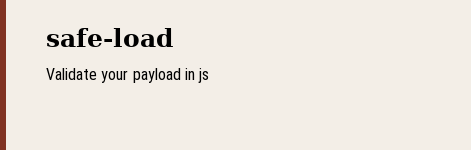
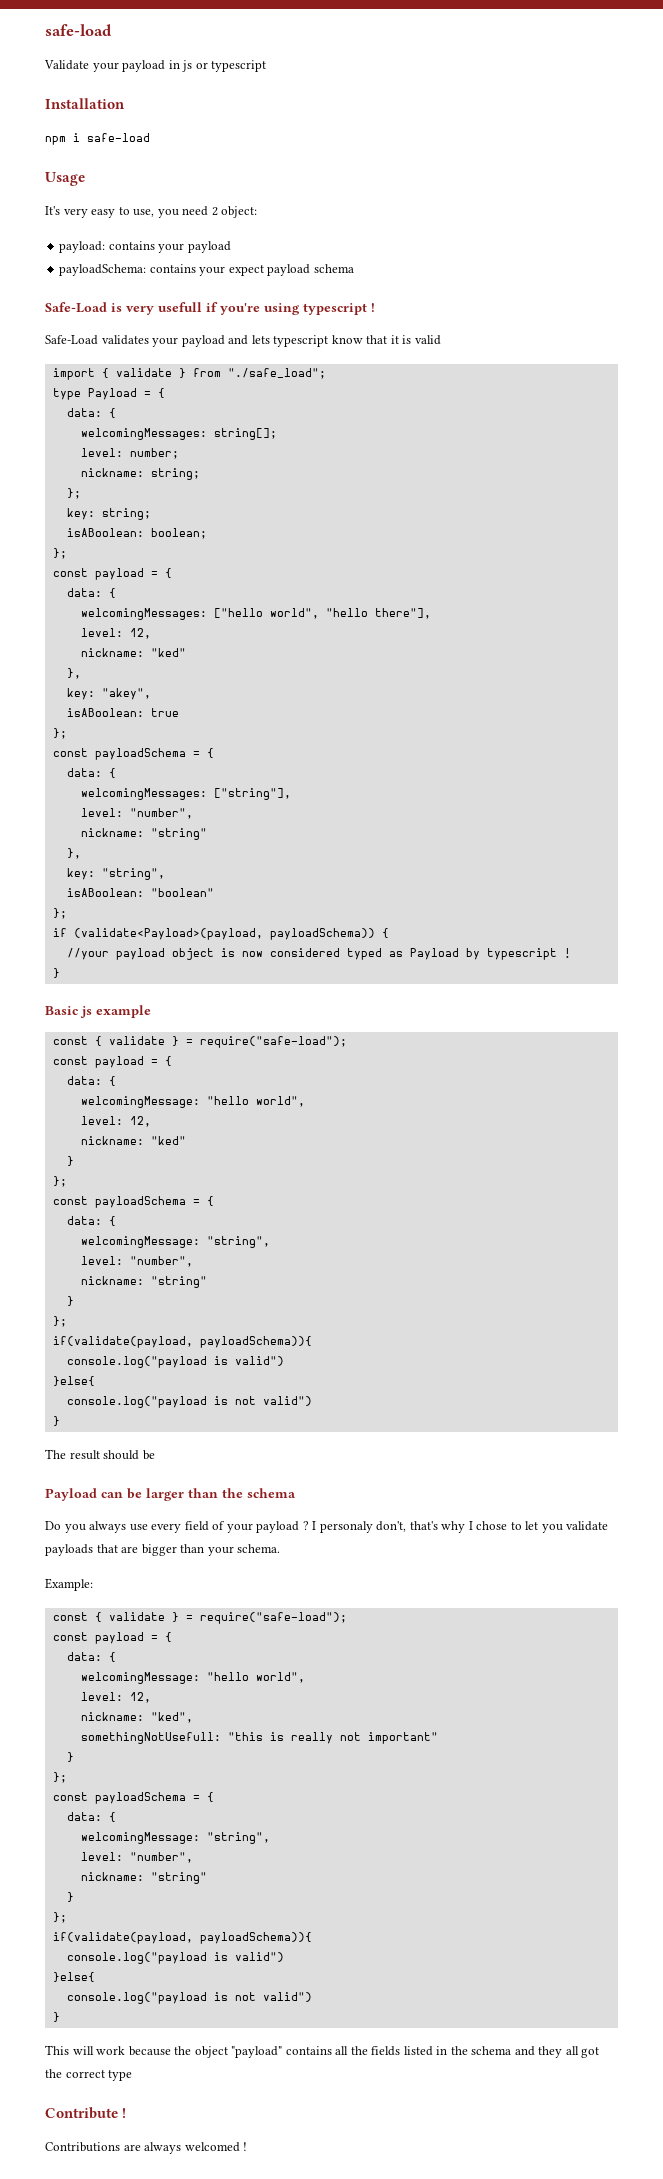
(210, 75) none -> [195,60,267,72] [45,98,125,109] [45,133,150,145] [45,172,85,186] [45,206,258,218] [59,241,231,253] [59,264,354,276] [45,302,375,315] [45,335,441,347] [52,368,326,380] [52,388,165,400] [66,408,116,418] [80,428,277,440] [80,448,179,459] [80,468,200,480] [66,488,81,499] [66,508,151,520] [66,528,207,539] [52,548,67,559] [52,568,172,580] [66,588,116,598] [80,608,431,620] [80,628,151,639] [80,648,186,657] [66,668,81,679] [66,688,151,700] [66,708,179,717] [52,728,67,739] [52,748,214,760] [66,768,116,778] [80,788,291,800] [80,808,193,819] [80,828,207,840] [66,848,81,859] [66,868,165,880] [66,888,214,897] [52,908,67,919] [52,928,389,940] [66,948,571,960] [52,968,60,978] [45,1005,151,1018] [52,1036,347,1048] [52,1056,172,1068] [66,1076,116,1086] [80,1096,305,1108] [80,1116,151,1127] [80,1136,186,1145] [66,1156,74,1166] [52,1176,67,1187] [52,1196,214,1208] [66,1216,116,1226] [80,1236,270,1248] [80,1256,193,1267] [80,1276,207,1288] [66,1296,74,1306] [52,1316,67,1327] [52,1336,312,1348] [66,1356,284,1368] [52,1376,95,1386] [66,1396,312,1408] [52,1416,60,1426] [45,1449,155,1460] [45,1488,296,1501] [45,1521,609,1533] [45,1544,281,1556] [45,1578,93,1591] [52,1612,347,1624] [52,1632,172,1644] [66,1652,116,1662] [80,1672,305,1684] [80,1692,151,1703] [80,1712,193,1723] [80,1732,438,1744] [66,1752,74,1762] [52,1772,67,1783] [52,1792,214,1804] [66,1812,116,1822] [80,1832,270,1844] [80,1852,193,1863] [80,1872,207,1884] [66,1892,74,1902] [52,1912,67,1923] [52,1932,312,1944] [66,1952,284,1964] [52,1972,95,1982] [66,1992,312,2004] [52,2012,60,2022] [45,2045,600,2058] [45,2069,133,2081] [45,2107,127,2119] [45,2142,248,2154] or typescript // Installation // npm i safe-load // Usage // It's very easy to use, you need 2 object: // payload: contains your payload // payloadSchema: contains your expect payload schema // Safe-Load is very usefull if you're using typescript ! // Safe-Load validates your payload and lets typescript know that it is valid // import { validate } from "./safe_load"; // type Payload = { // data: { // welcomingMessages: string[]; // level: number; // nickname: string; // }; // key: string; // isABoolean: boolean; // }; // const payload = { // data: { // welcomingMessages: ["hello world", "hello there"], // level: 12, // nickname: "ked" // }, // key: "akey", // isABoolean: true // }; // const payloadSchema = { // data: { // welcomingMessages: ["string"], // level: "number", // nickname: "string" // }, // key: "string", // isABoolean: "boolean" // }; // if (validate<Payload>(payload, payloadSchema)) { // //your payload object is now considered typed as Payload by typescript ! // } // Basic js example // const { validate } = require("safe-load"); // const payload = { // data: { // welcomingMessage: "hello world", // level: 12, // nickname: "ked" // } // }; // const payloadSchema = { // data: { // welcomingMessage: "string", // level: "number", // nickname: "string" // } // }; // if(validate(payload, payloadSchema)){ // console.log("payload is valid") // }else{ // console.log("payload is not valid") // } // The result should be // Payload can be larger than the schema // Do you always use every field of your payload ? I personaly don't, that's why I chose to let you validate payloads that are bigger than your schema. // Example: // const { validate } = require("safe-load"); // const payload = { // data: { // welcomingMessage: "hello world", // level: 12, // nickname: "ked", // somethingNotUsefull: "this is really not important" // } // }; // const payloadSchema = { // data: { // welcomingMessage: "string", // level: "number", // nickname: "string" // } // }; // if(validate(payload, payloadSchema)){ // console.log("payload is valid") // }else{ // console.log("payload is not valid") // } // This will work because the object "payload" contains all the fields listed in the schema and they all got the correct type // Contribute ! // Contributions are always welcomed !

